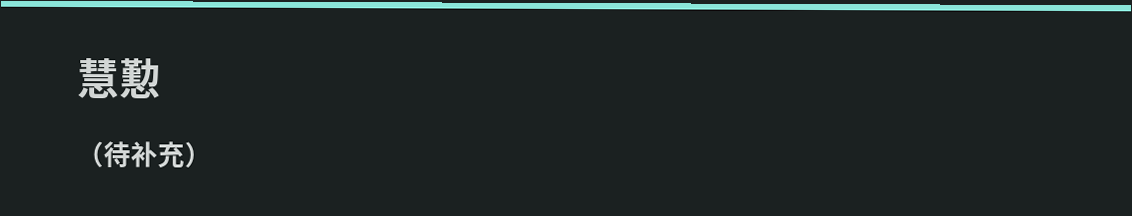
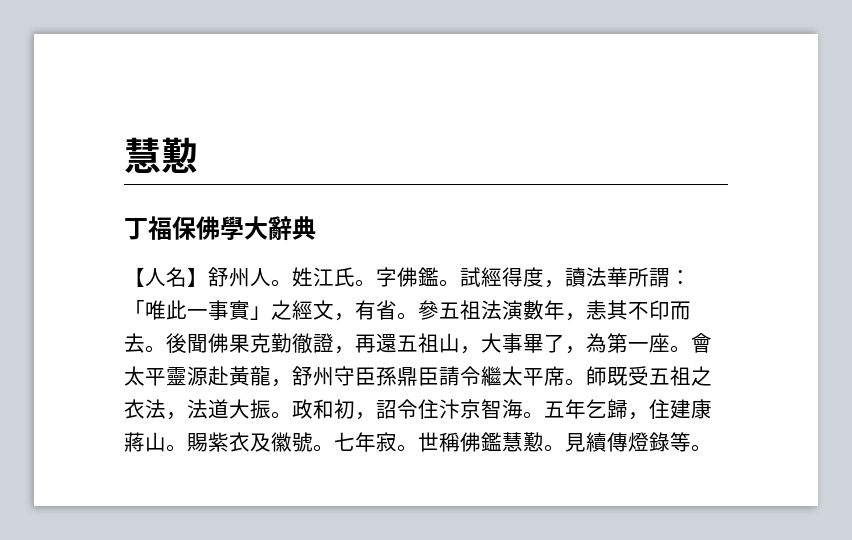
[76,141,212,169] （待补充） -> [124,216,316,241] [124,267,691,288] [124,300,691,321] [124,333,712,354] [124,366,712,387] [124,399,712,420] [124,432,712,452] 丁福保佛學大辭典 // 【人名】舒州人。姓江氏。字佛鑑。試經得度，讀法華所謂：「唯此一事實」之經文，有省。參五祖法演數年，恚其不印而去。後聞佛果克勤徹證，再還五祖山，大事畢了，為第一座。會太平靈源赴黃龍，舒州守臣孫鼎臣請令繼太平席。師既受五祖之衣法，法道大振。政和初，詔令住汴京智海。五年乞歸，住建康蔣山。賜紫衣及徽號。七年寂。世稱佛鑑慧懃。見續傳燈錄等。

